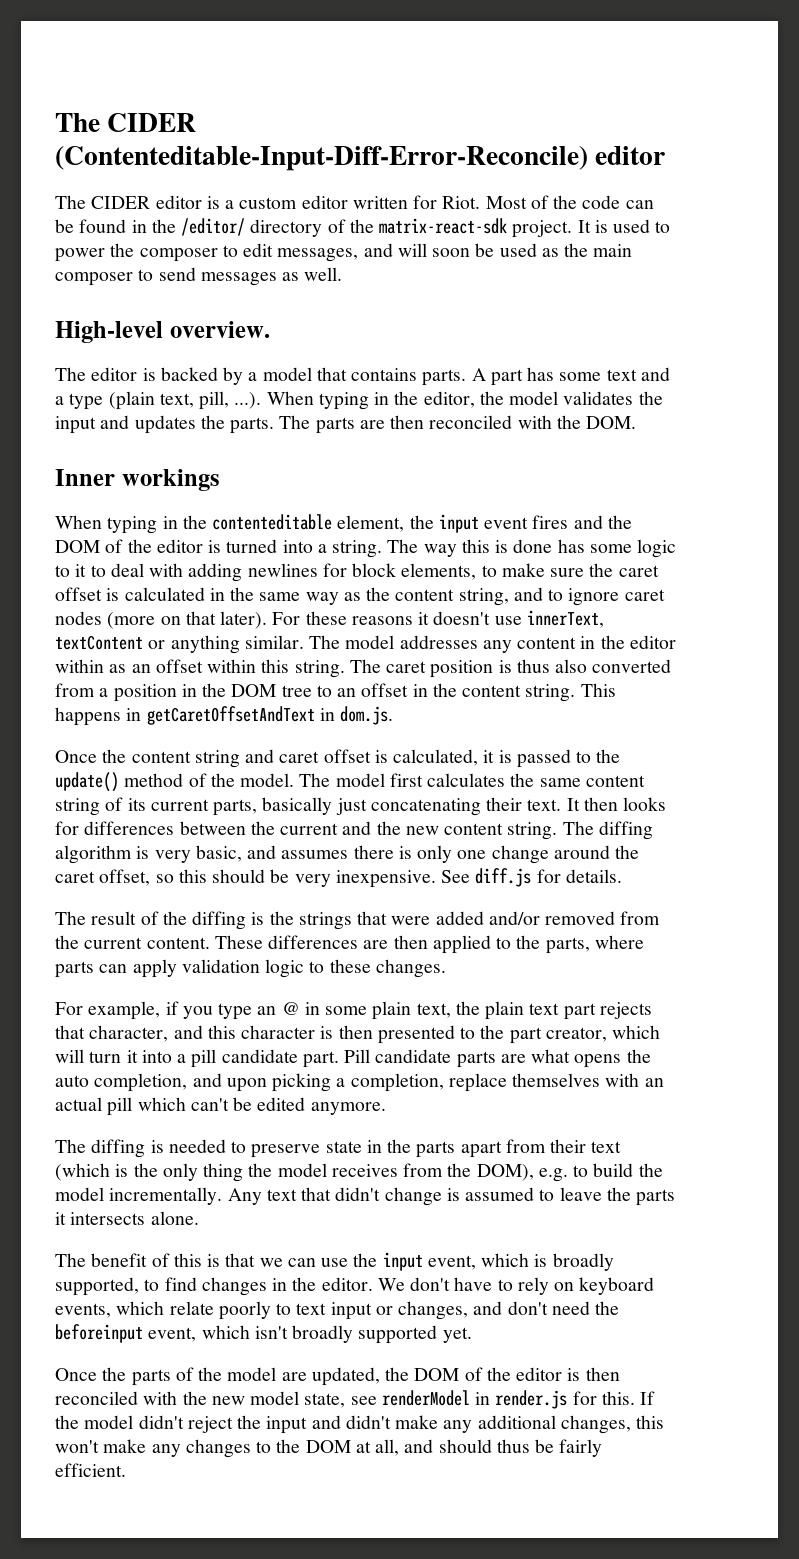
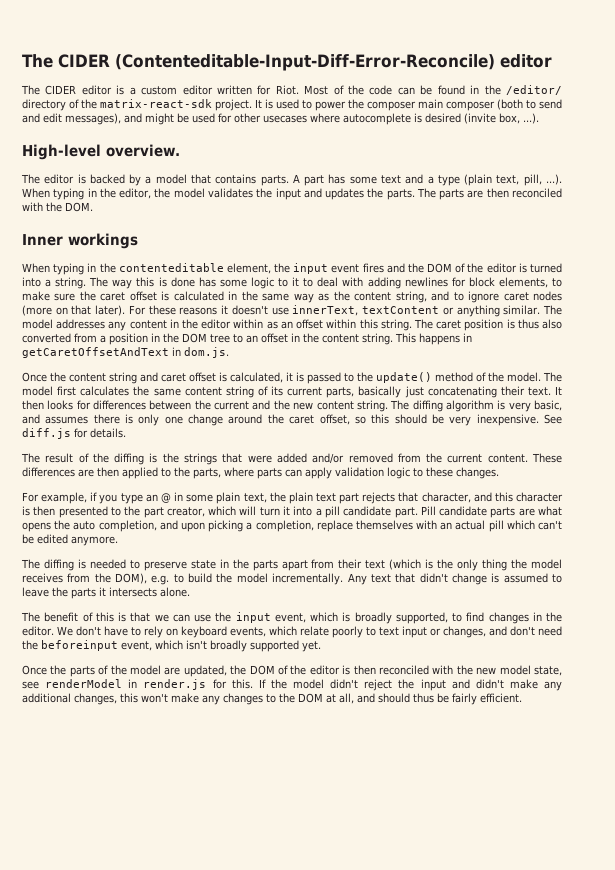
[222,243,633,262] [55,267,343,286] to edit messages, and will soon be used as the main composer to send messages as well. -> [418,99,562,111] [22,113,539,125] main composer (both to send and edit messages), and might be used for other usecases where autocomplete is desired (invite box, ...).

